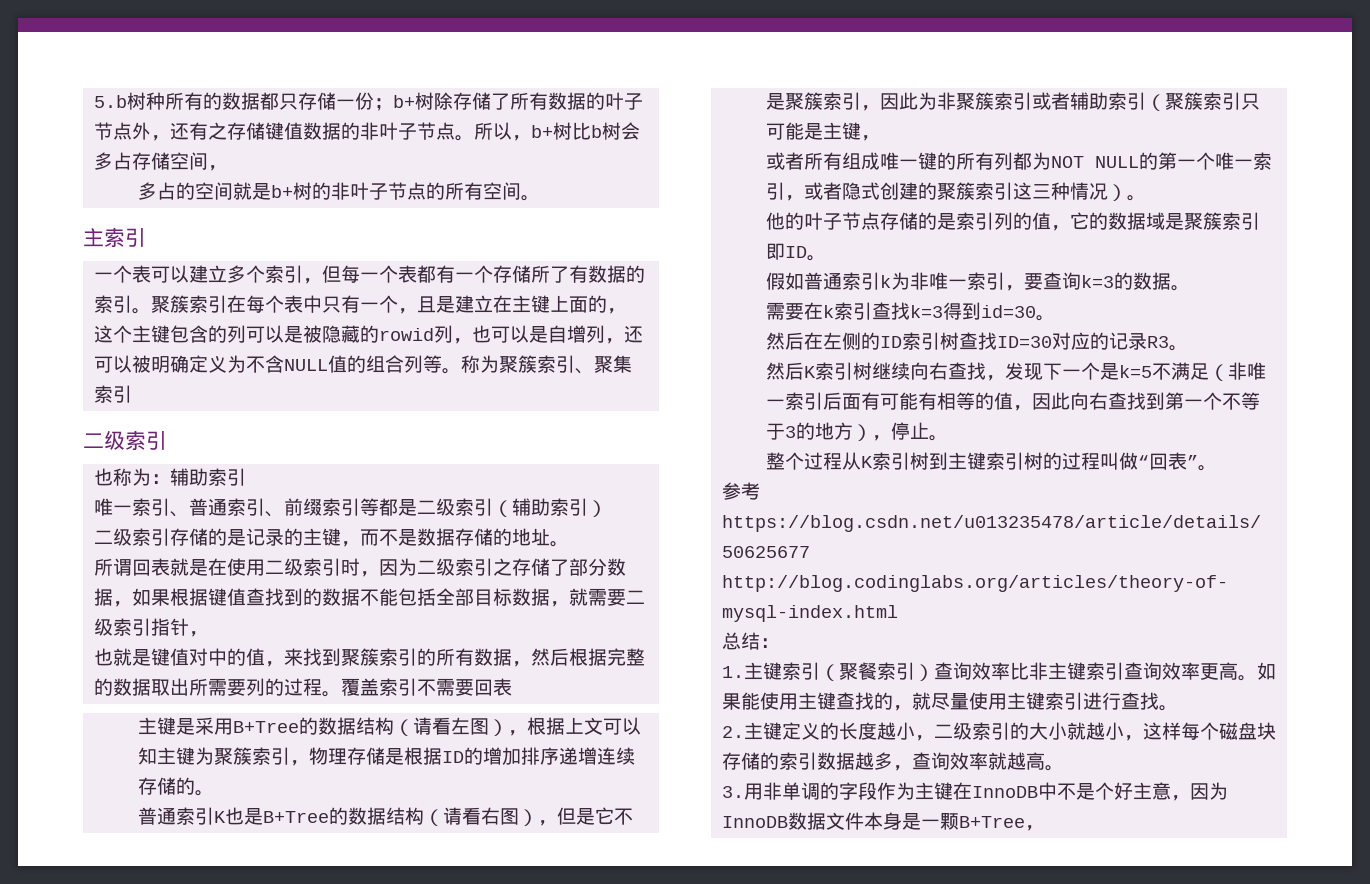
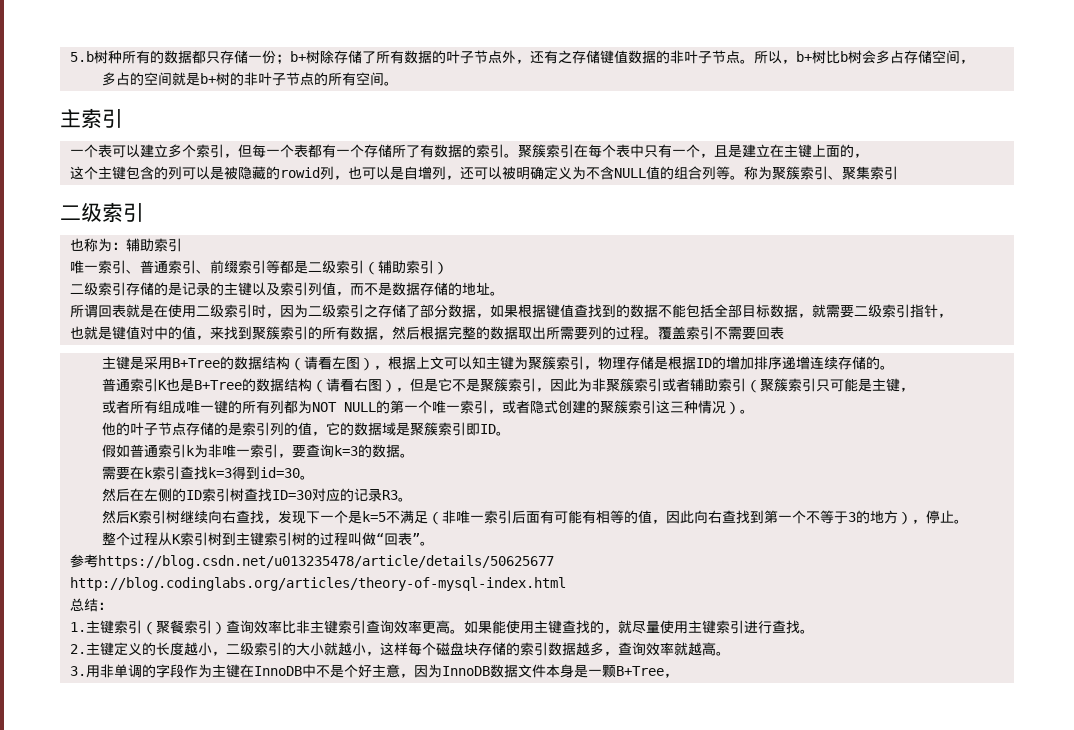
(341, 537) none -> [251,282,336,296] 以及索引列值

